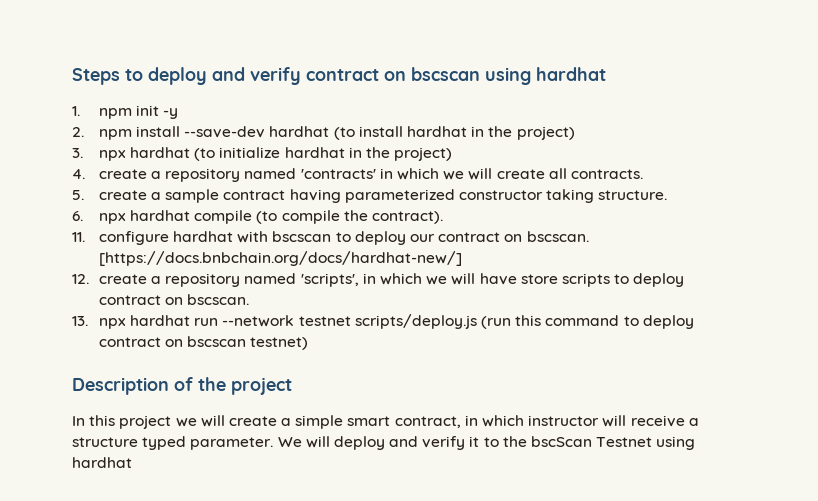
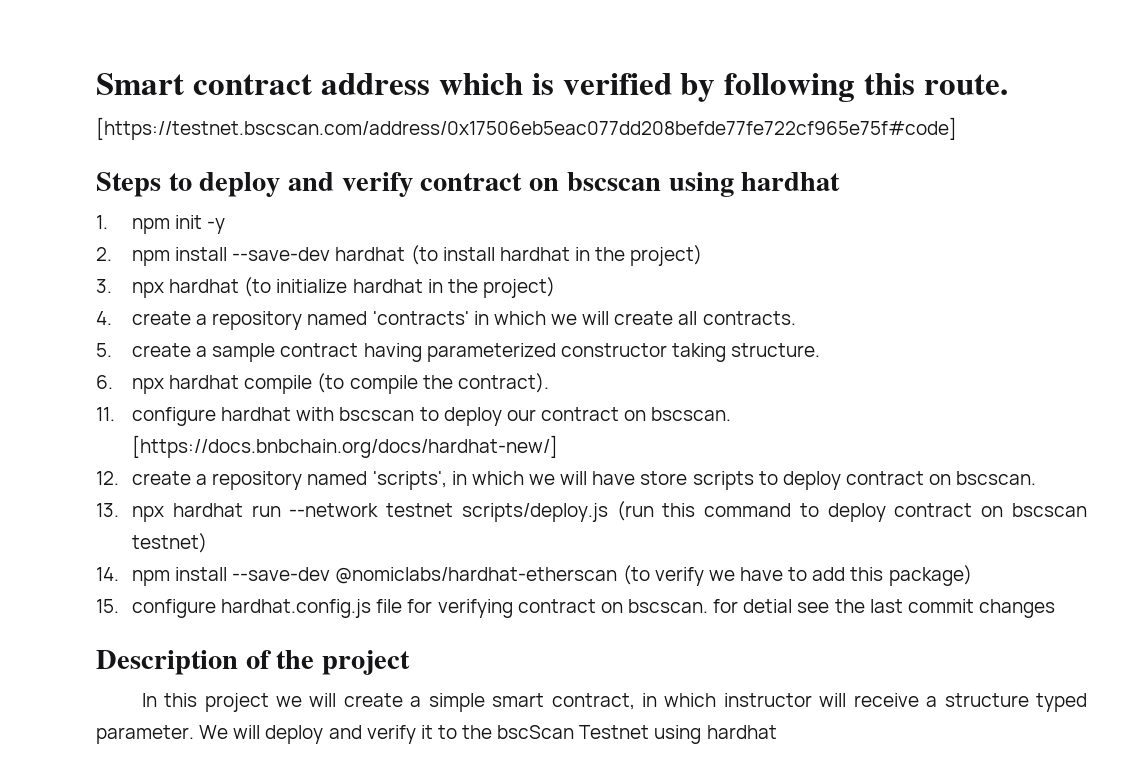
(72, 76) none -> [96,73,1009,102] [96,117,957,140] Smart contract address which is verified by following this route. // [https://testnet.bscscan.com/address/0x17506eb5eac077dd208befde77fe722cf965e75f#code] //
(309, 343) none -> [96,565,972,586] [96,599,1055,618] // 14. npm install --save-dev @nomiclabs/hardhat-etherscan (to verify we have to add this package) // 15. configure hardhat.config.js file for verifying contract on bscscan. for detial see the last commit changes

